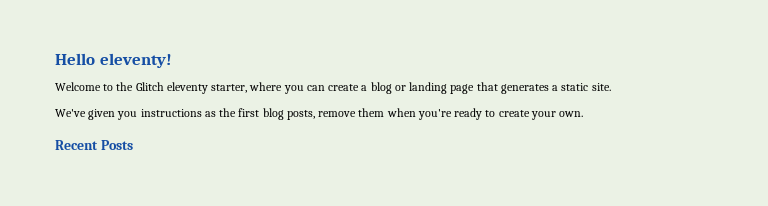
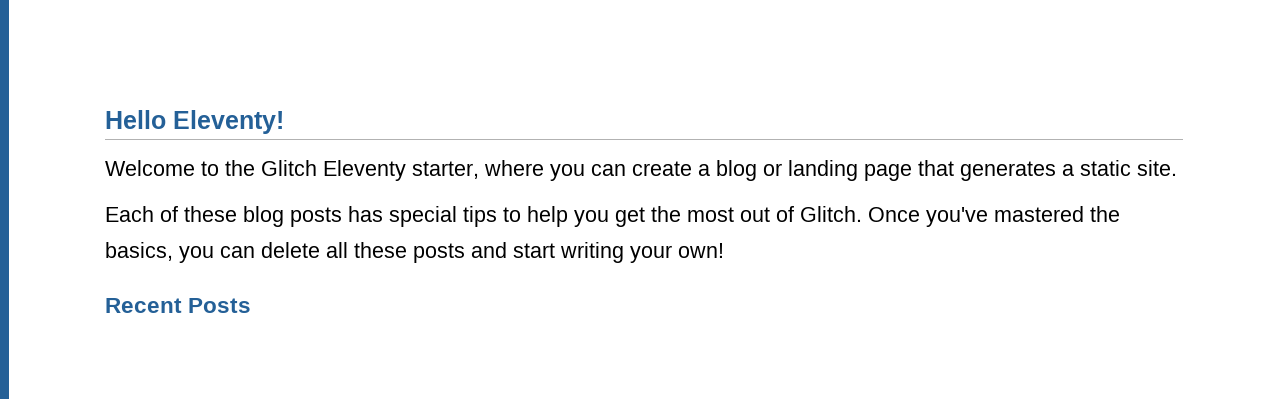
[99,53,172,68] eleventy! -> [173,110,284,134] Eleventy!
[166,82,208,94] eleventy -> [323,160,406,181] Eleventy
[55,108,584,120] We've given you instructions as the first blog posts, remove them when you're ready to create your own. -> [105,206,1120,227] [105,242,724,263] Each of these blog posts has special tips to help you get the most out of Glitch. Once you've mastered the basics, you can delete all these posts and start writing your own!

